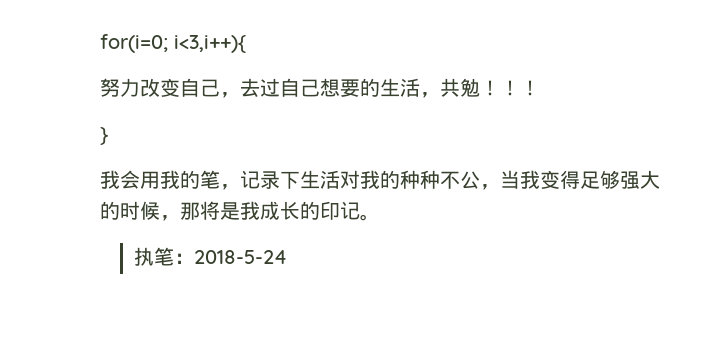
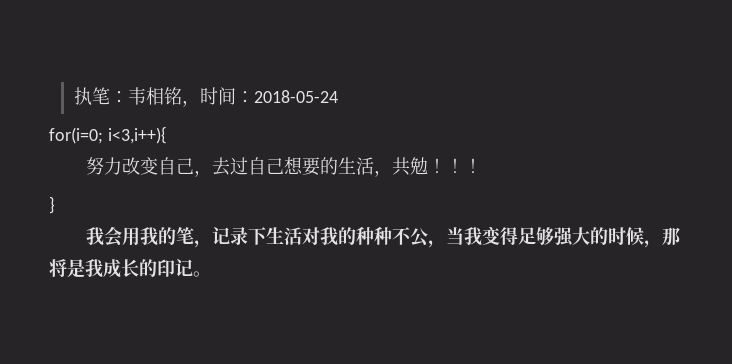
(100, 43) none -> [73,87,338,107] 执笔：韦相铭，时间：2018-05-24 //
[133,247,287,266] // 执笔：2018-5-24 -> (211, 274) none

